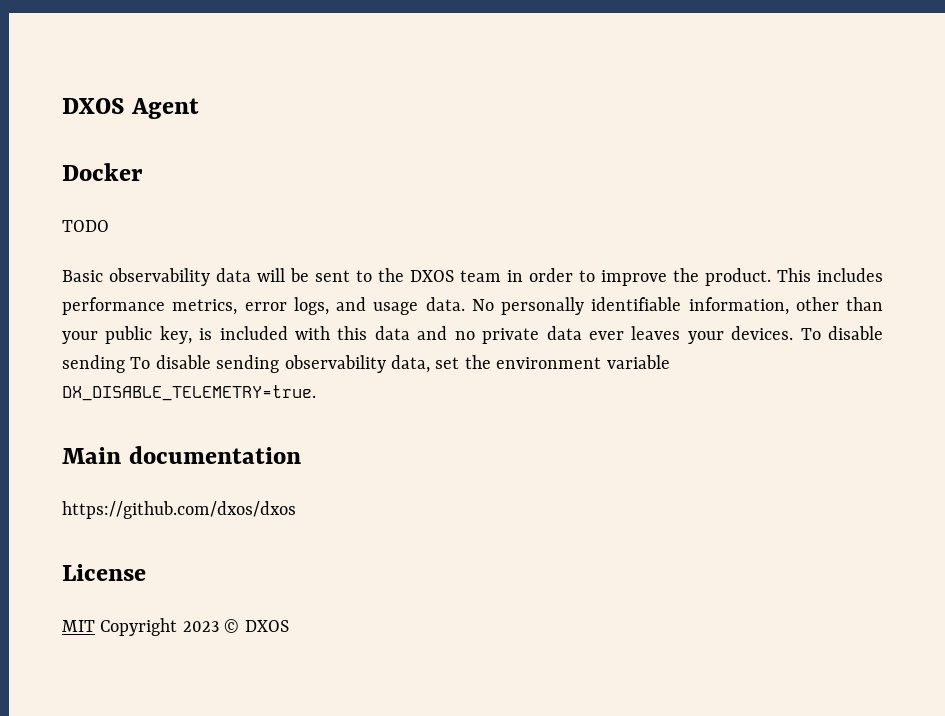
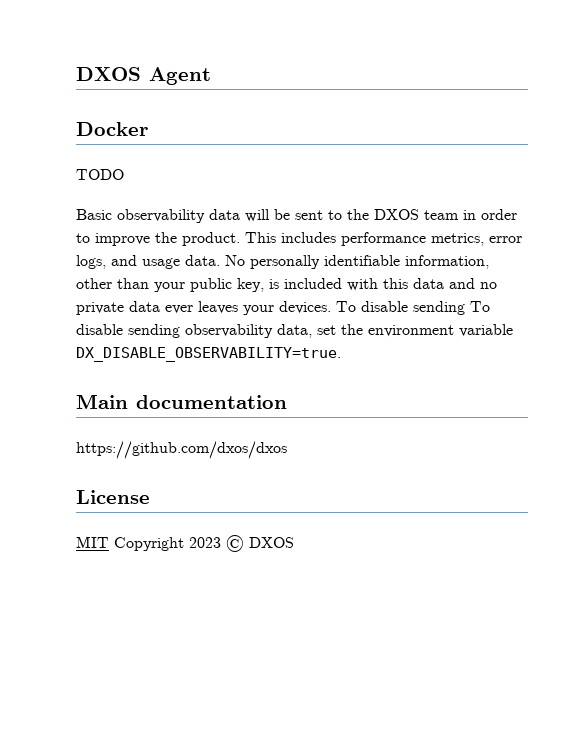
[62,385,316,401] DX_DISABLE_TELEMETRY=true. -> [76,347,341,362] DX_DISABLE_OBSERVABILITY=true.

